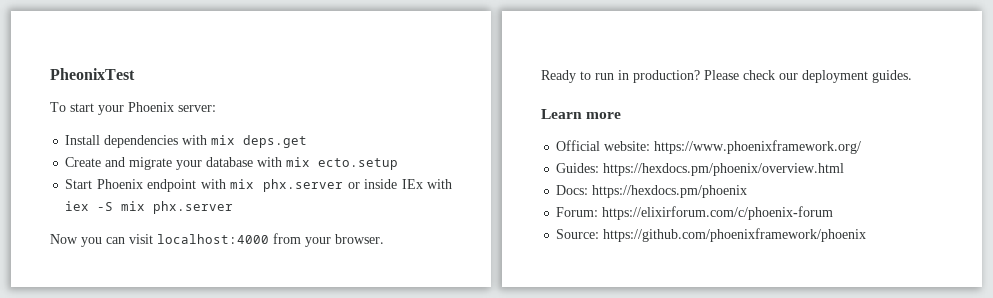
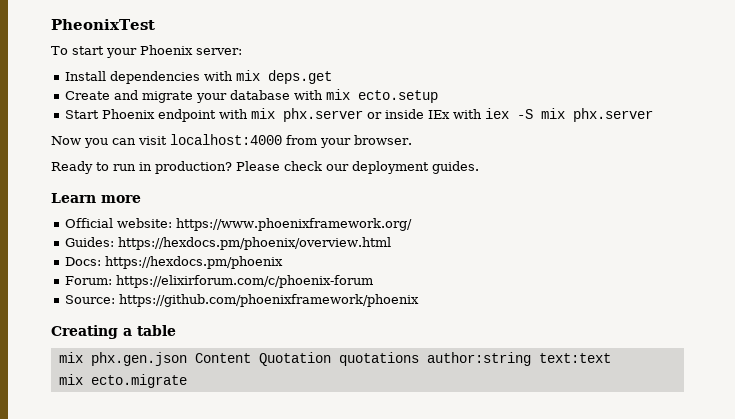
(867, 235) none -> [51,325,176,339] [58,352,611,366] [58,374,187,388] // Creating a table // mix phx.gen.json Content Quotation quotations author:string text:text // mix ecto.migrate

